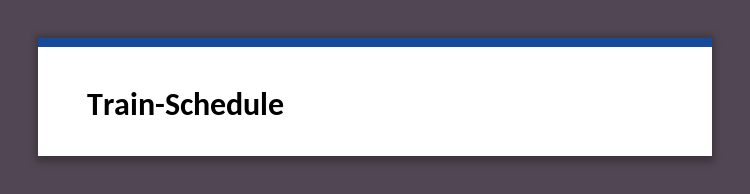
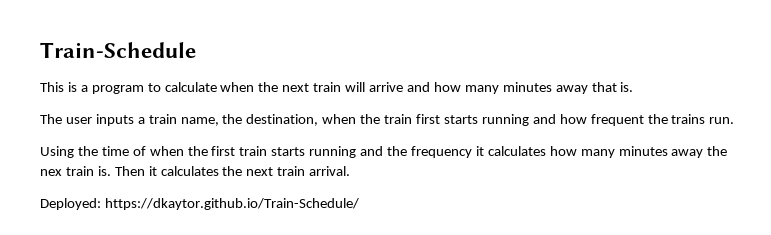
(284, 103) none -> [40,82,634,94] [40,114,735,126] [40,146,728,158] [40,166,351,176] [40,198,359,210] // This is a program to calculate when the next train will arrive and how many minutes away that is. // The user inputs a train name, the destination, when the train first starts running and how frequent the trains run. // Using the time of when the first train starts running and the frequency it calculates how many minutes away the nex train is. Then it calculates the next train arrival. // Deployed: https://dkaytor.github.io/Train-Schedule/

